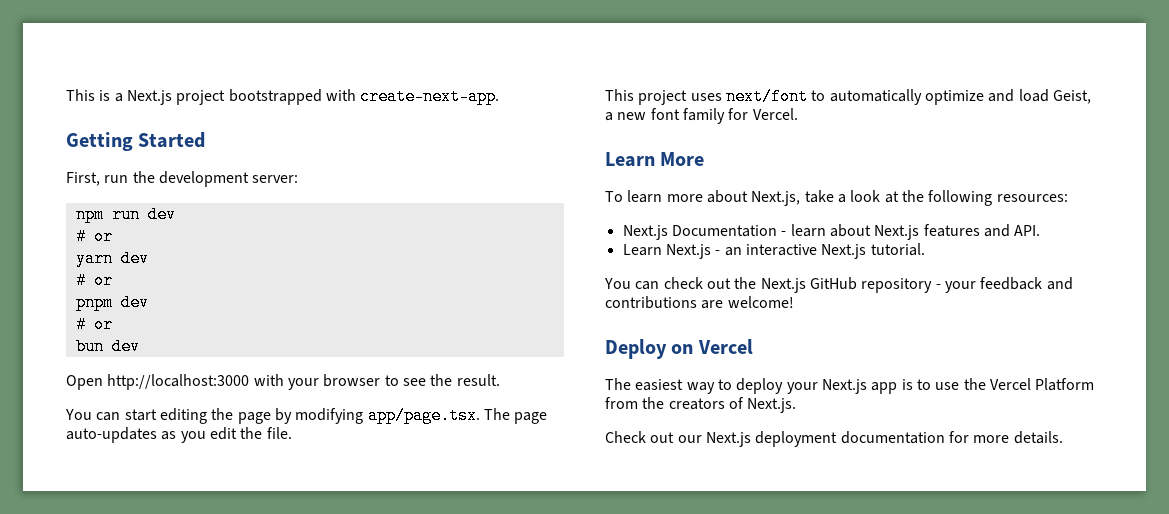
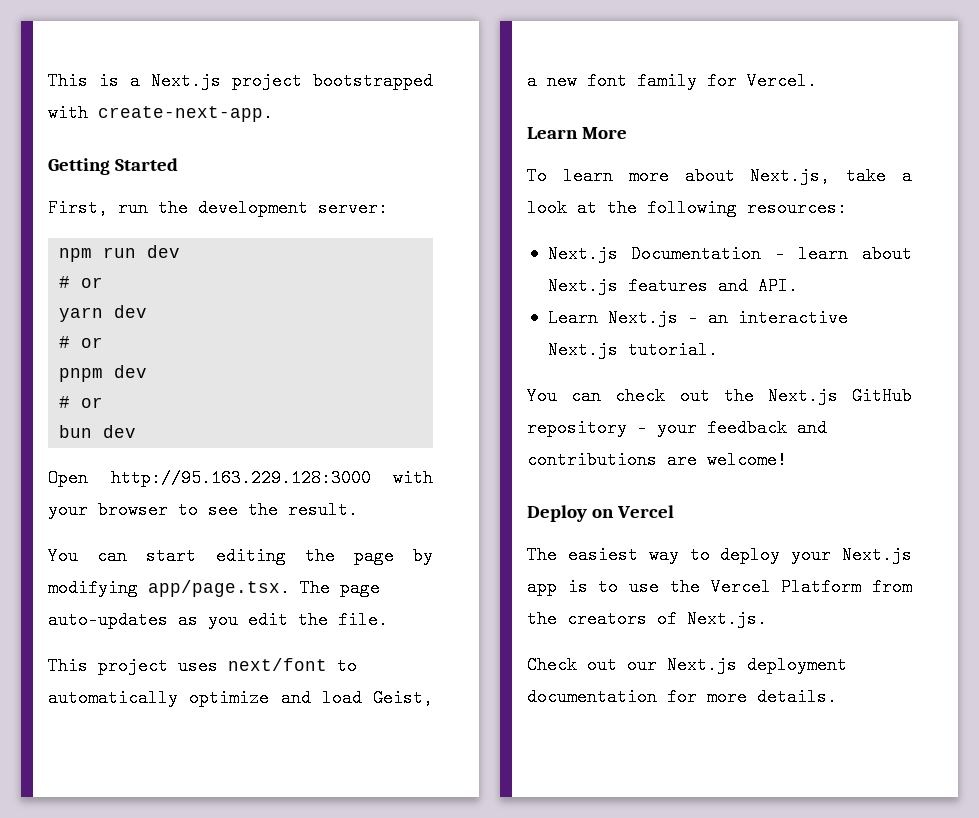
[107,374,250,390] http://localhost:3000 -> [110,469,371,487] http://95.163.229.128:3000

